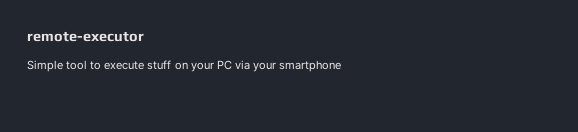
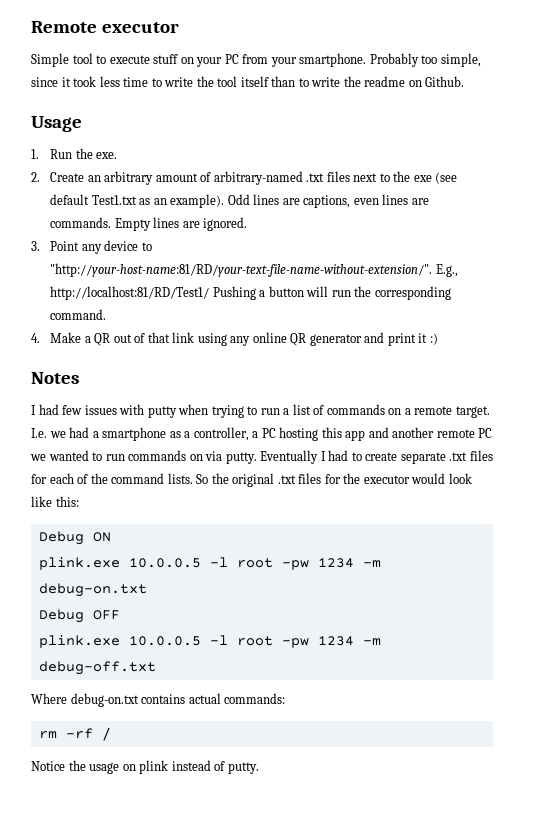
[27,31,144,42] remote-executor -> [31,21,179,33] Remote executor
[234,60,342,72] via your smartphone -> [242,53,481,67] [31,76,465,87] [31,116,82,132] [31,148,118,159] [31,171,458,185] [50,194,429,208] [50,217,248,231] [31,240,152,254] [50,263,458,277] [50,286,451,300] [50,309,107,320] [31,332,438,346] [31,372,79,384] [31,404,490,418] [31,427,493,441] [30,450,493,464] [31,473,472,487] [31,496,79,507] [38,531,111,545] [38,557,381,570] [38,583,147,597] [38,609,120,623] [38,635,381,648] [38,661,156,675] [31,693,286,707] [38,727,111,741] [31,760,259,774] from your smartphone. Probably too simple, since it took less time to write the tool itself than to write the readme on Github. // Usage // 1. Run the exe. // 2. Create an arbitrary amount of arbitrary-named .txt files next to the exe (see default Test1.txt as an example). Odd lines are captions, even lines are commands. Empty lines are ignored. // 3. Point any device to "http://your-host-name:81/RD/your-text-file-name-without-extension/". E.g., http://localhost:81/RD/Test1/ Pushing a button will run the corresponding command. // 4. Make a QR out of that link using any online QR generator and print it :) // Notes // I had few issues with putty when trying to run a list of commands on a remote target. I.e. we had a smartphone as a controller, a PC hosting this app and another remote PC we wanted to run commands on via putty. Eventually I had to create separate .txt files for each of the command lists. So the original .txt files for the executor would look like this: // Debug ON // plink.exe 10.0.0.5 -l root -pw 1234 -m debug-on.txt // Debug OFF // plink.exe 10.0.0.5 -l root -pw 1234 -m debug-off.txt // Where debug-on.txt contains actual commands: // rm -rf / // Notice the usage on plink instead of putty.

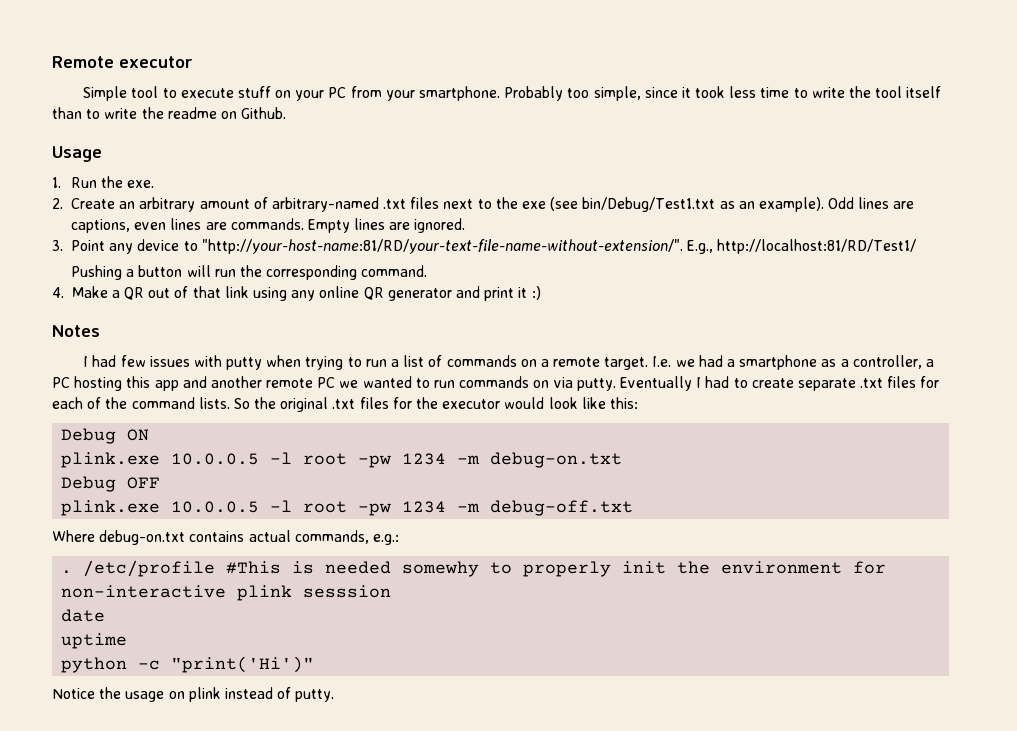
[50,194,137,205] default Test1.txt -> [582,197,716,212] bin/Debug/Test1.txt
(210, 293) none -> (917, 246) //
[224,693,286,704] [38,727,111,741] commands: // rm -rf / -> [294,530,399,545] [61,560,887,577] [61,585,392,601] [61,609,106,622] [61,633,128,649] [61,656,315,673] commands, e.g.: // . /etc/profile #This is needed somewhy to properly init the environment for non-interactive plink sesssion // date // uptime // python -c "print('Hi')"

